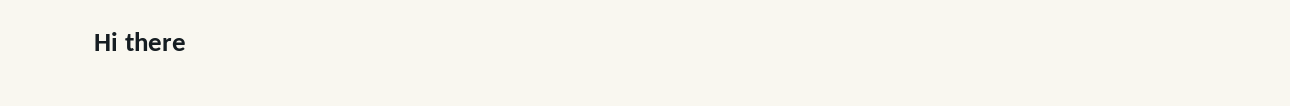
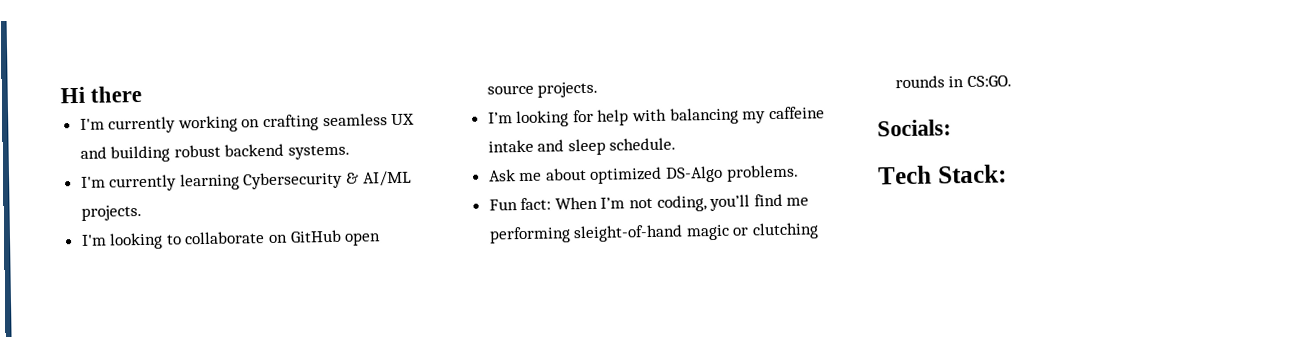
(187, 41) none -> [79,113,416,134] [79,143,351,163] [80,170,412,192] [80,204,142,221] [80,229,382,250] [486,81,599,98] [487,106,825,128] [487,137,677,156] [487,164,799,184] [488,193,810,212] [488,222,820,244] [894,75,1012,89] [877,119,952,137] [877,164,1007,185] // I'm currently working on crafting seamless UX and building robust backend systems. // I'm currently learning Cybersecurity & AI/ML projects. // I'm looking to collaborate on GitHub open source projects. // I’m looking for help with balancing my caffeine intake and sleep schedule. // Ask me about optimized DS-Algo problems. // Fun fact: When I’m not coding, you’ll find me performing sleight-of-hand magic or clutching rounds in CS:GO. // Socials: // Tech Stack:

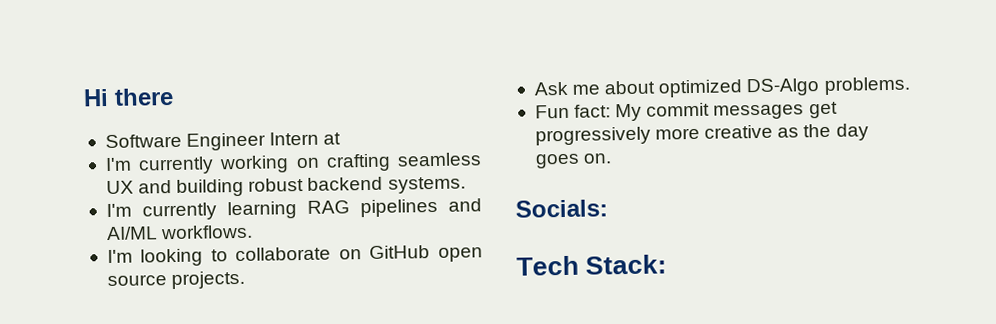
(143, 94) none -> [104,131,342,151] // Software Engineer Intern at
[243,170,412,190] [80,204,142,221] Cybersecurity & AI/ML projects. -> [306,198,482,218] [105,224,254,241] RAG pipelines and AI/ML workflows.
[487,106,825,128] [487,137,677,156] // I’m looking for help with balancing my caffeine intake and sleep schedule. -> (246, 280) none
[554,193,810,212] [488,222,820,244] [894,75,1012,89] When I’m not coding, you’ll find me performing sleight-of-hand magic or clutching rounds in CS:GO. -> [615,101,838,122] [534,123,869,146] [534,153,613,169] My commit messages get progressively more creative as the day goes on.

